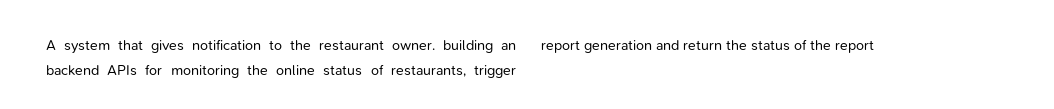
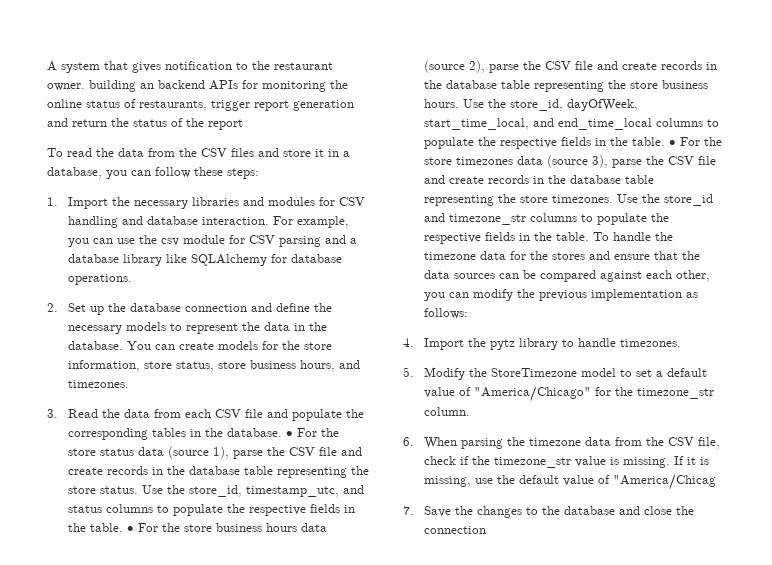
(874, 46) none -> [47,148,350,157] [47,167,259,179] [47,197,365,209] [67,216,349,228] [67,235,357,247] [67,254,342,266] [67,274,132,285] [47,303,332,315] [67,322,327,334] [67,341,332,350] [67,360,360,372] [67,380,129,388] [47,409,364,421] [67,428,339,440] [67,446,362,459] [67,466,369,478] [67,485,364,497] [67,504,355,516] [67,523,327,532] [423,60,717,73] [423,80,708,92] [423,99,638,111] [423,118,719,130] [423,137,722,149] [423,155,716,168] [423,175,654,184] [423,194,713,206] [423,213,669,225] [423,232,673,244] [423,251,700,260] [423,270,710,282] [423,289,698,301] [423,308,468,319] [403,338,681,350] [403,367,707,380] [423,386,714,402] [423,407,470,416] [403,437,720,449] [423,456,709,468] [423,474,716,490] [403,506,694,518] [423,526,486,534] // To read the data from the CSV files and store it in a database, you can follow these steps: // 1. Import the necessary libraries and modules for CSV handling and database interaction. For example, you can use the csv module for CSV parsing and a database library like SQLAlchemy for database operations. // 2. Set up the database connection and define the necessary models to represent the data in the database. You can create models for the store information, store status, store business hours, and timezones. // 3. Read the data from each CSV file and populate the corresponding tables in the database. • For the store status data (source 1), parse the CSV file and create records in the database table representing the store status. Use the store_id, timestamp_utc, and status columns to populate the respective fields in the table. • For the store business hours data (source 2), parse the CSV file and create records in the database table representing the store business hours. Use the store_id, dayOfWeek, start_time_local, and end_time_local columns to populate the respective fields in the table. • For the store timezones data (source 3), parse the CSV file and create records in the database table representing the store timezones. Use the store_id and timezone_str columns to populate the respective fields in the table. To handle the timezone data for the stores and ensure that the data sources can be compared against each other, you can modify the previous implementation as follows: // 4. Import the pytz library to handle timezones. // 5. Modify the StoreTimezone model to set a default value of "America/Chicago" for the timezone_str column. // 6. When parsing the timezone data from the CSV file, check if the timezone_str value is missing. If it is missing, use the default value of "America/Chicag // 7. Save the changes to the database and close the connection

